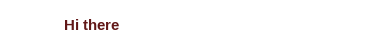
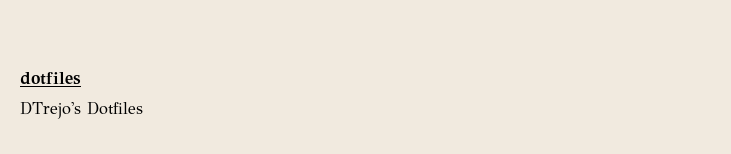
[64,19,120,30] Hi there -> [20,72,81,85] [20,101,143,119] dotfiles // DTrejo's Dotfiles

